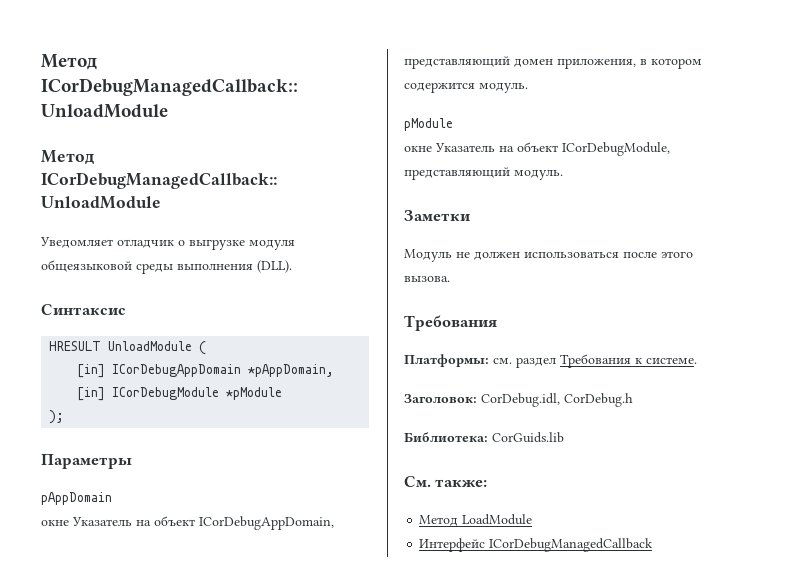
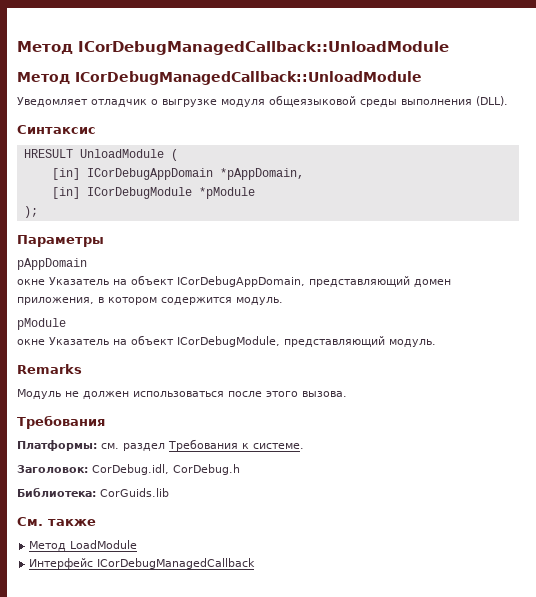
[404,210,471,221] Заметки -> [17,364,82,374] Remarks
[435,479,488,487] также: -> [48,519,96,526] также

